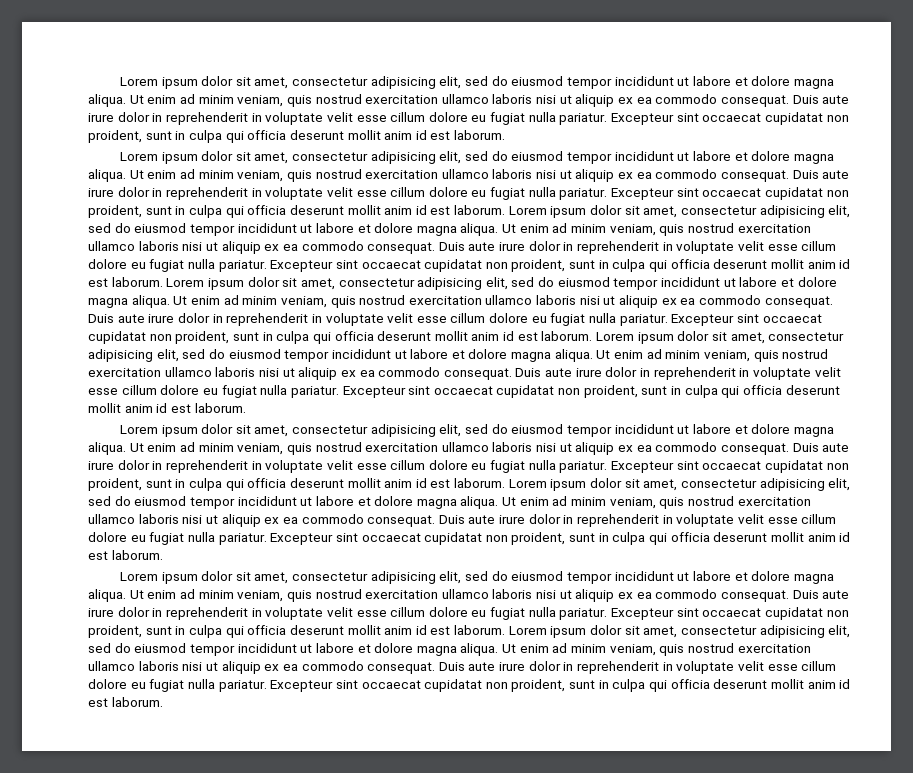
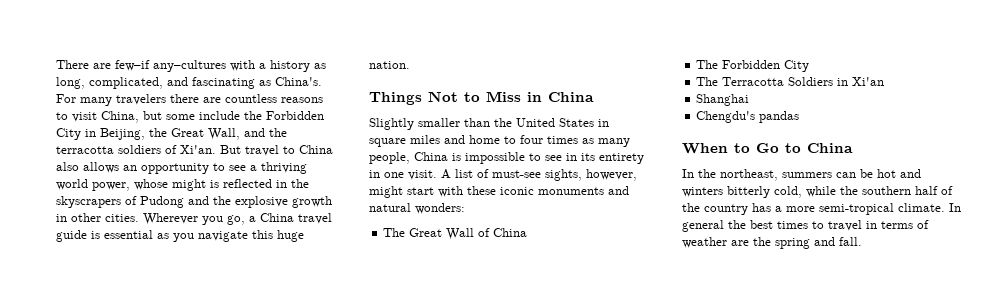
[119,76,834,89] [88,94,850,107] [88,112,849,125] [88,130,506,143] [119,151,834,164] [88,169,850,182] [88,187,849,200] [88,205,851,218] [88,223,811,236] [88,241,837,254] [88,259,851,272] [88,277,837,290] [88,295,833,308] [88,313,822,326] [88,331,845,344] [88,349,829,362] [88,367,841,380] [88,385,840,398] [88,403,246,413] [119,424,834,437] [88,442,850,455] [88,460,849,473] [88,478,851,491] [88,496,811,509] [88,514,837,527] [88,532,851,545] [88,550,163,560] [119,571,834,584] [88,589,850,602] [88,607,849,620] [88,625,851,638] [88,643,811,656] [88,661,837,674] [88,679,851,692] [88,697,163,707] Lorem ipsum dolor sit amet, consectetur adipisicing elit, sed do eiusmod tempor incididunt ut labore et dolore magna aliqua. Ut enim ad minim veniam, quis nostrud exercitation ullamco laboris nisi ut aliquip ex ea commodo consequat. Duis aute irure dolor in reprehenderit in voluptate velit esse cillum dolore eu fugiat nulla pariatur. Excepteur sint occaecat cupidatat non proident, sunt in culpa qui officia deserunt mollit anim id est laborum. // Lorem ipsum dolor sit amet, consectetur adipisicing elit, sed do eiusmod tempor incididunt ut labore et dolore magna aliqua. Ut enim ad minim veniam, quis nostrud exercitation ullamco laboris nisi ut aliquip ex ea commodo consequat. Duis aute irure dolor in reprehenderit in voluptate velit esse cillum dolore eu fugiat nulla pariatur. Excepteur sint occaecat cupidatat non proident, sunt in culpa qui officia deserunt mollit anim id est laborum. Lorem ipsum dolor sit amet, consectetur adipisicing elit, sed do eiusmod tempor incididunt ut labore et dolore magna aliqua. Ut enim ad minim veniam, quis nostrud exercitation ullamco laboris nisi ut aliquip ex ea commodo consequat. Duis aute irure dolor in reprehenderit in voluptate velit esse cillum dolore eu fugiat nulla pariatur. Excepteur sint occaecat cupidatat non proident, sunt in culpa qui officia deserunt mollit anim id est laborum. Lorem ipsum dolor sit amet, consectetur adipisicing elit, sed do eiusmod tempor incididunt ut labore et dolore magna aliqua. Ut enim ad minim veniam, quis nostrud exercitation ullamco laboris nisi ut aliquip ex ea commodo consequat. Duis aute irure dolor in reprehenderit in voluptate velit esse cillum dolore eu fugiat nulla pariatur. Excepteur sint occaecat cupidatat non proident, sunt in culpa qui officia deserunt mollit anim id est laborum. Lorem ipsum dolor sit amet, consectetur adipisicing elit, sed do eiusmod tempor incididunt ut labore et dolore magna aliqua. Ut enim ad minim veniam, quis nostrud exercitation ullamco laboris nisi ut aliquip ex ea commodo consequat. Duis aute irure dolor in reprehenderit in voluptate velit esse cillum dolore eu fugiat nulla pariatur. Excepteur sint occaecat cupidatat non proident, sunt in culpa qui officia deserunt mollit anim id est laborum. // Lorem ipsum dolor sit amet, consectetur adipisicing elit, sed do eiusmod tempor incididunt ut labore et dolore magna aliqua. Ut enim ad minim veniam, quis nostrud exercitation ullamco laboris nisi ut aliquip ex ea commodo consequat. Duis aute irure dolor in reprehenderit in voluptate velit esse cillum dolore eu fugiat nulla pariatur. Excepteur sint occaecat cupidatat non proident, sunt in culpa qui officia deserunt mollit anim id est laborum. Lorem ipsum dolor sit amet, consectetur adipisicing elit, sed do eiusmod tempor incididunt ut labore et dolore magna aliqua. Ut enim ad minim veniam, quis nostrud exercitation ullamco laboris nisi ut aliquip ex ea commodo consequat. Duis aute irure dolor in reprehenderit in voluptate velit esse cillum dolore eu fugiat nulla pariatur. Excepteur sint occaecat cupidatat non proident, sunt in culpa qui officia deserunt mollit anim id est laborum. // Lorem ipsum dolor sit amet, consectetur adipisicing elit, sed do eiusmod tempor incididunt ut labore et dolore magna aliqua. Ut enim ad minim veniam, quis nostrud exercitation ullamco laboris nisi ut aliquip ex ea commodo consequat. Duis aute irure dolor in reprehenderit in voluptate velit esse cillum dolore eu fugiat nulla pariatur. Excepteur sint occaecat cupidatat non proident, sunt in culpa qui officia deserunt mollit anim id est laborum. Lorem ipsum dolor sit amet, consectetur adipisicing elit, sed do eiusmod tempor incididunt ut labore et dolore magna aliqua. Ut enim ad minim veniam, quis nostrud exercitation ullamco laboris nisi ut aliquip ex ea commodo consequat. Duis aute irure dolor in reprehenderit in voluptate velit esse cillum dolore eu fugiat nulla pariatur. Excepteur sint occaecat cupidatat non proident, sunt in culpa qui officia deserunt mollit anim id est laborum. -> [56,60,326,72] [56,77,322,89] [56,94,323,106] [56,111,324,123] [56,128,287,140] [56,145,333,156] [56,162,307,174] [56,179,309,191] [56,196,332,208] [56,213,332,225] [56,230,304,242] [369,61,410,69] [369,91,594,105] [369,118,609,130] [369,135,630,147] [369,152,644,164] [369,169,637,181] [369,186,629,198] [369,203,465,214] [383,228,528,240] [696,60,810,72] [696,77,885,86] [696,94,750,106] [696,111,800,123] [682,143,853,154] [682,169,921,181] [682,186,953,198] [682,203,961,215] [682,220,929,232] [682,237,862,249] There are few–if any–cultures with a history as long, complicated, and fascinating as China's. For many travelers there are countless reasons to visit China, but some include the Forbidden City in Beijing, the Great Wall, and the terracotta soldiers of Xi'an. But travel to China also allows an opportunity to see a thriving world power, whose might is reflected in the skyscrapers of Pudong and the explosive growth in other cities. Wherever you go, a China travel guide is essential as you navigate this huge nation. // Things Not to Miss in China // Slightly smaller than the United States in square miles and home to four times as many people, China is impossible to see in its entirety in one visit. A list of must-see sights, however, might start with these iconic monuments and natural wonders: // The Great Wall of China // The Forbidden City // The Terracotta Soldiers in Xi'an // Shanghai // Chengdu's pandas // When to Go to China // In the northeast, summers can be hot and winters bitterly cold, while the southern half of the country has a more semi-tropical climate. In general the best times to travel in terms of weather are the spring and fall.

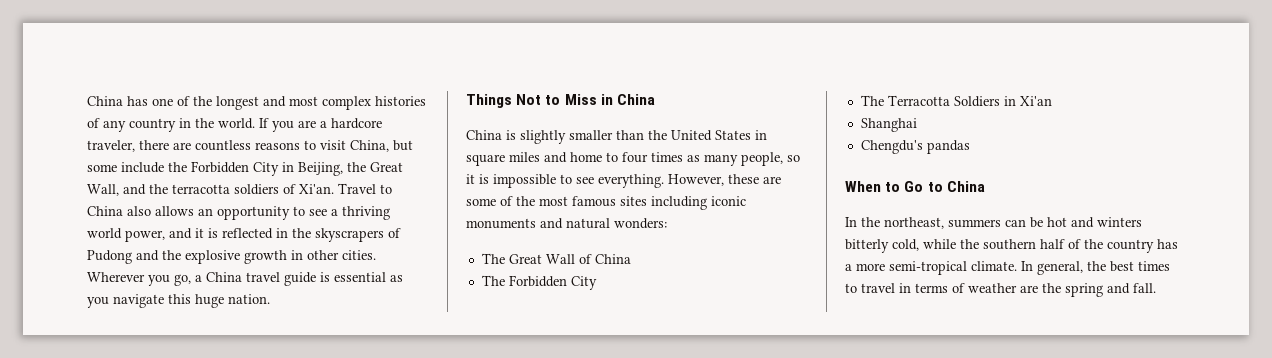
[56,60,326,72] [56,77,322,89] [56,94,166,106] There are few–if any–cultures with a history as long, complicated, and fascinating as China's. For many travelers -> [87,96,426,110] [87,118,382,132] [87,140,135,152] China has one of the longest and most complex histories of any country in the world. If you are a hardcore traveler,
[220,145,279,156] But travel -> [338,183,376,194] Travel
[134,179,206,191] whose might -> [169,228,204,239] and it
[369,118,414,130] Slightly -> [466,130,566,144] China is slightly
[414,152,448,161] China -> [787,155,800,162] [466,174,475,184] so it
[566,153,644,164] [369,169,637,181] [369,186,496,198] in its entirety in one visit. A list of must-see sights, however, might start with these -> [598,174,781,188] [466,196,707,210] everything. However, these are some of the most famous sites including
[682,220,724,232] general -> [1037,261,1083,275] general,

